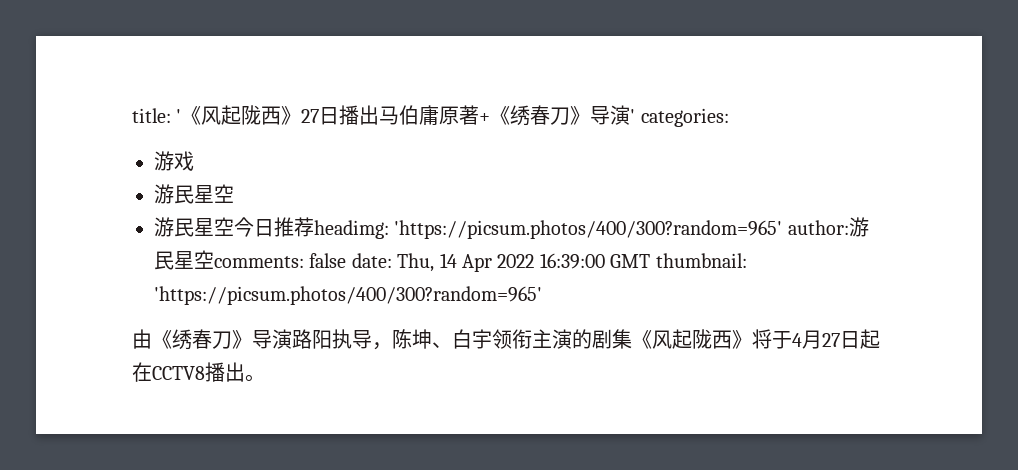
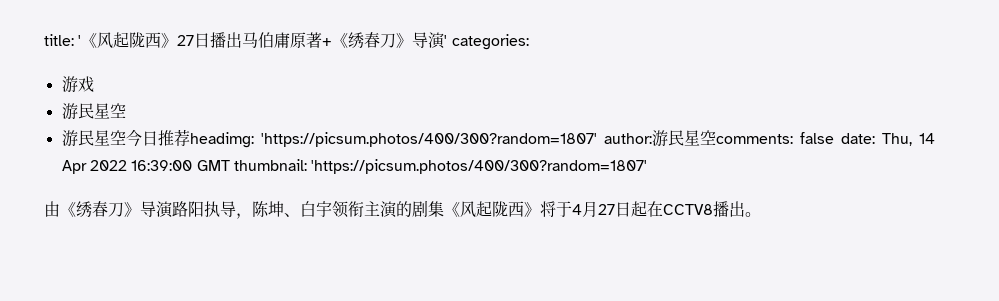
[394,220,783,239] 'https://picsum.photos/400/300?random=965' -> [260,132,597,147] 'https://picsum.photos/400/300?random=1807'
[154,286,542,305] 'https://picsum.photos/400/300?random=965' -> [311,159,648,174] 'https://picsum.photos/400/300?random=1807'

